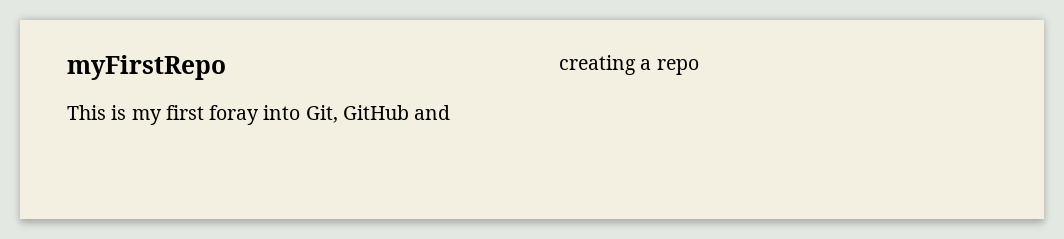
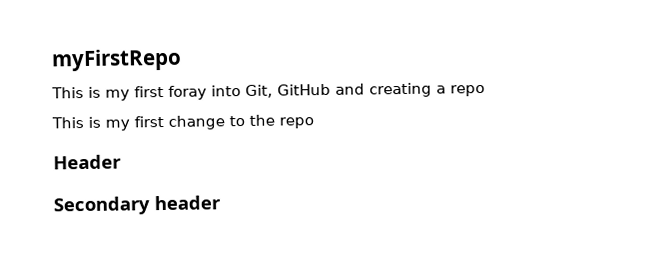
(699, 67) none -> [51,114,314,131] [53,154,122,170] [53,195,221,216] // This is my first change to the repo // Header // Secondary header

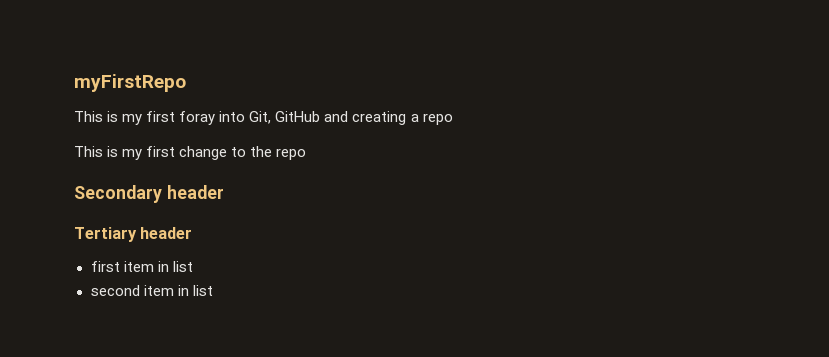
[53,154,122,170] // Header -> (307, 154) none
(221, 203) none -> [74,227,193,242] [90,261,193,272] [90,285,213,296] // Tertiary header // first item in list // second item in list

